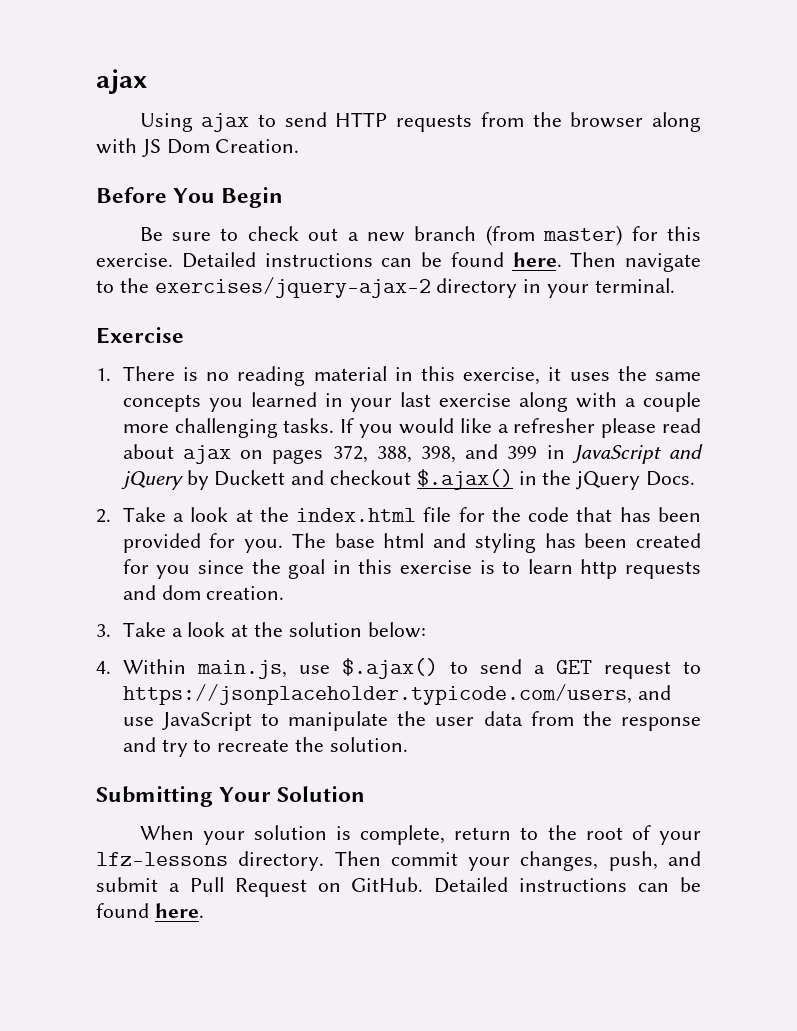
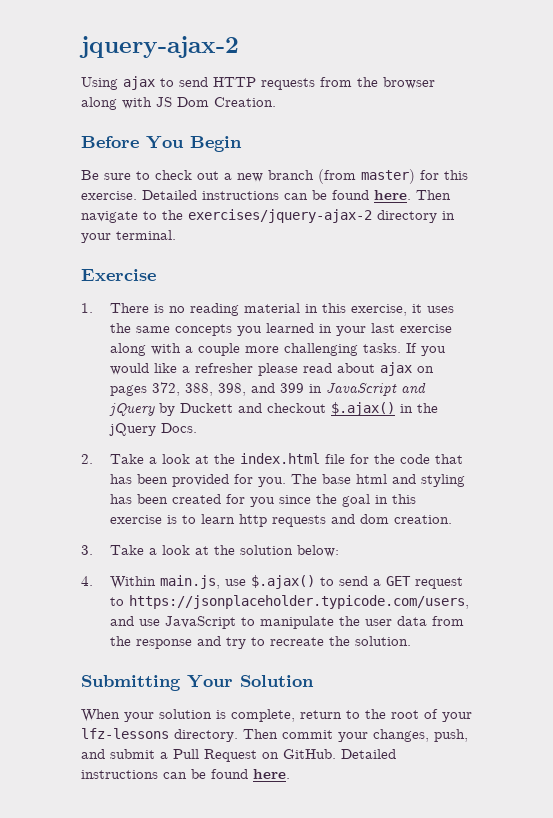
[96,69,147,94] ajax -> [79,36,239,58] jquery-ajax-2

